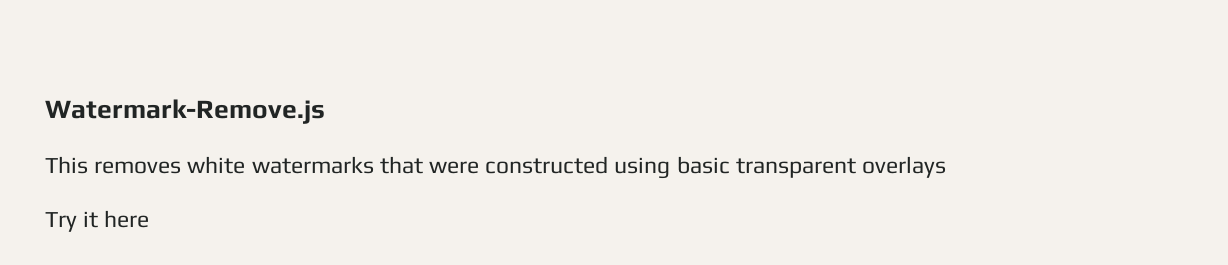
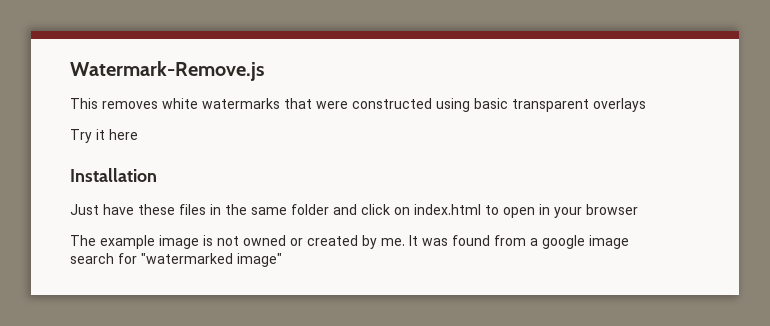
(150, 219) none -> [70,168,157,182] [70,204,638,218] [70,235,629,249] [70,253,282,267] // Installation // Just have these files in the same folder and click on index.html to open in your browser // The example image is not owned or created by me. It was found from a google image search for "watermarked image"

